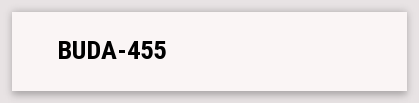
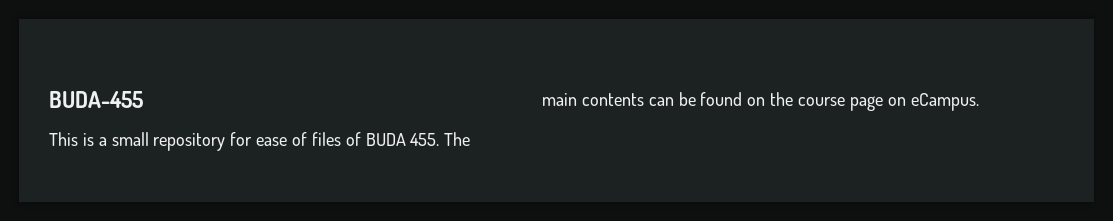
(166, 50) none -> [49,132,471,151] [542,92,979,111] // This is a small repository for ease of files of BUDA 455. The main contents can be found on the course page on eCampus.

